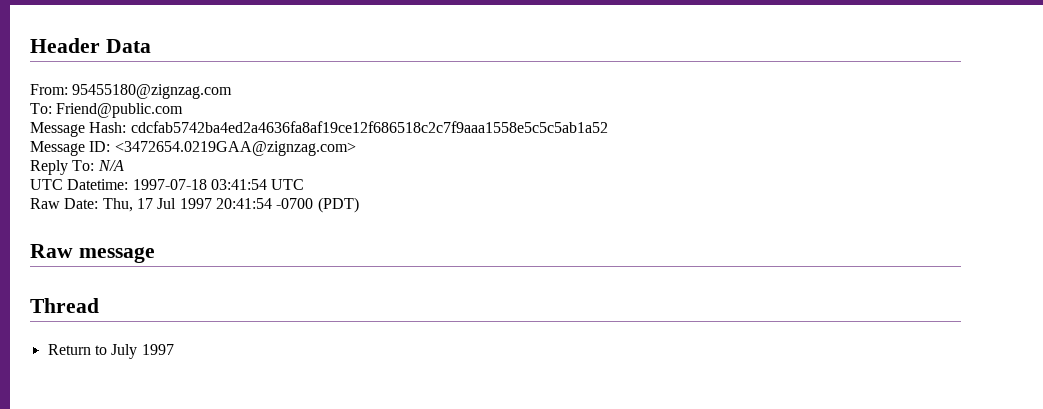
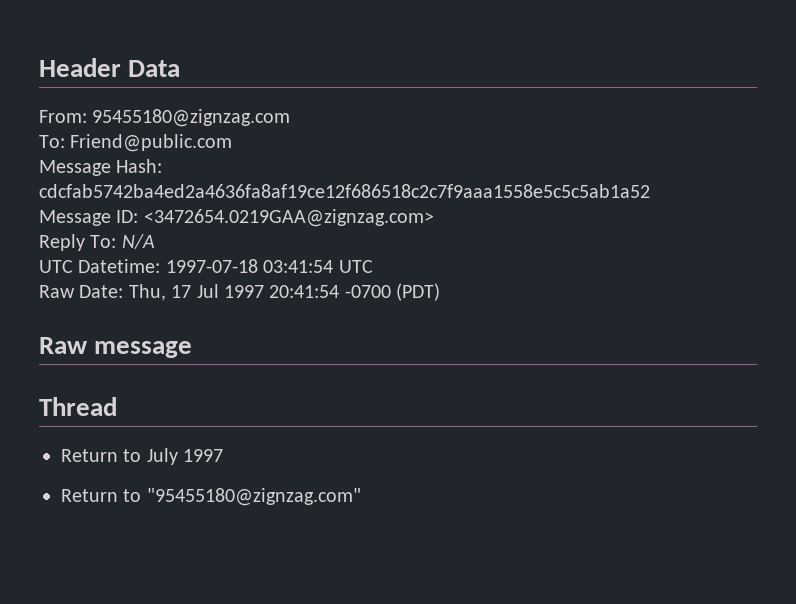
(174, 349) none -> [61,488,361,506] // Return to "95455180@zignzag.com"

